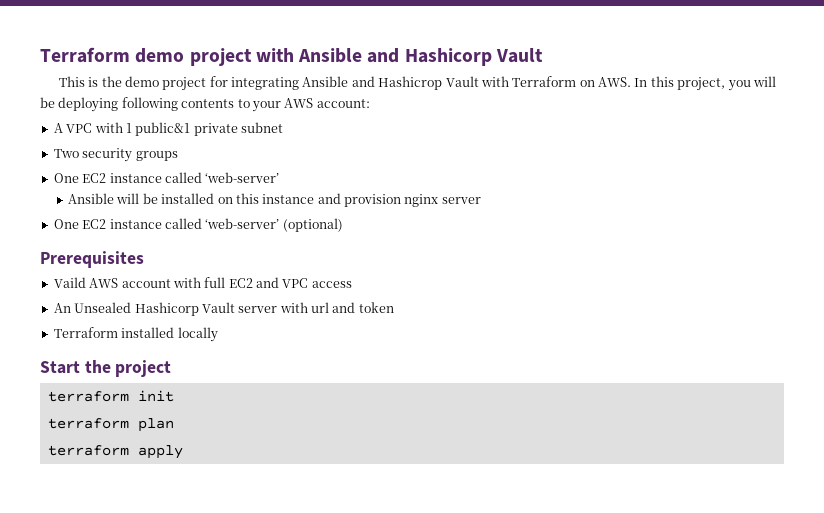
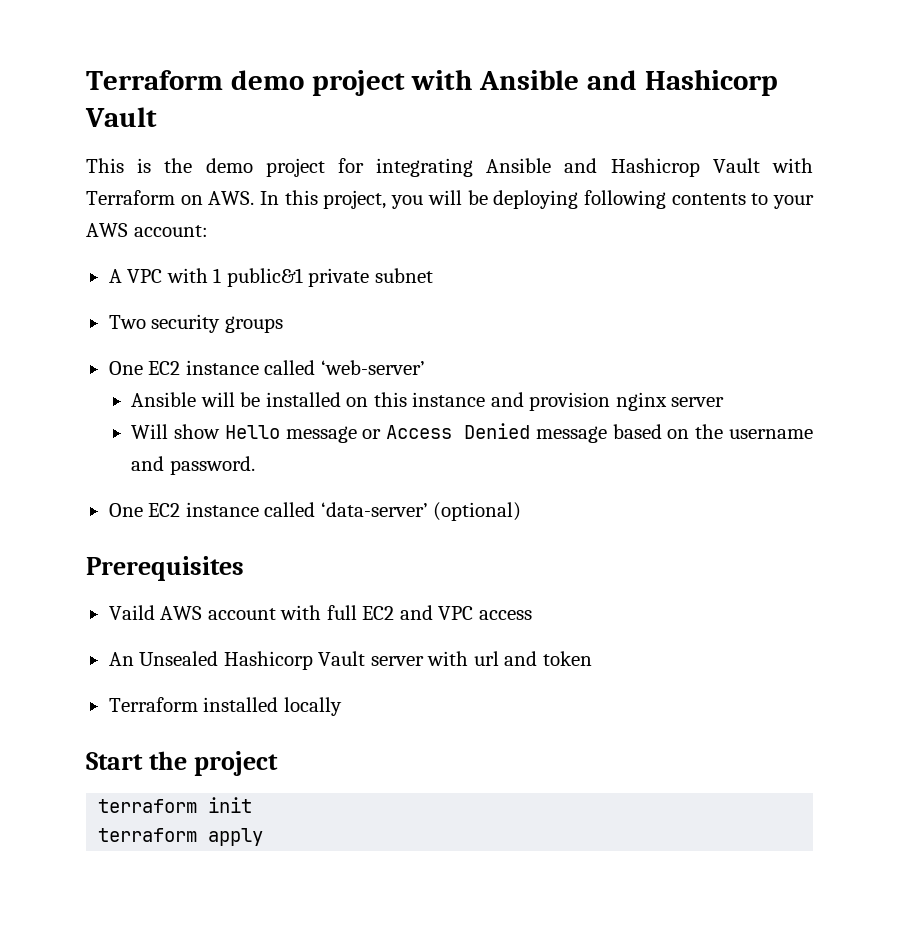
[53,218,280,229] // One EC2 instance called ‘web-server’ -> [131,423,813,443] [131,456,255,475] [108,502,428,517] // Will show Hello message or Access Denied message based on the username and password. // One EC2 instance called ‘data-server’
[47,418,174,432] // terraform plan -> (253, 805) none

